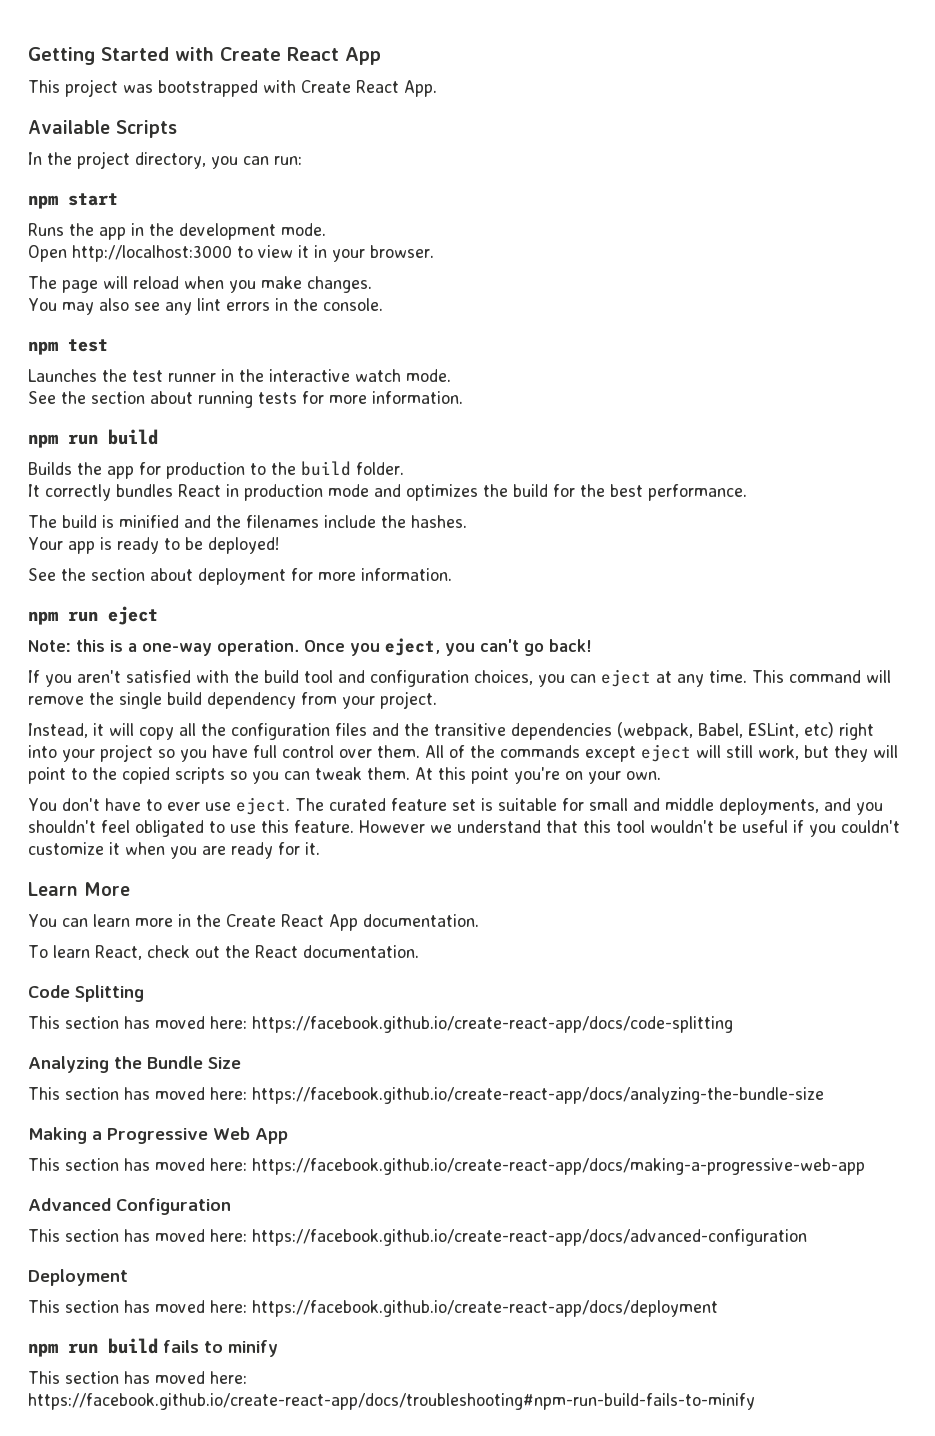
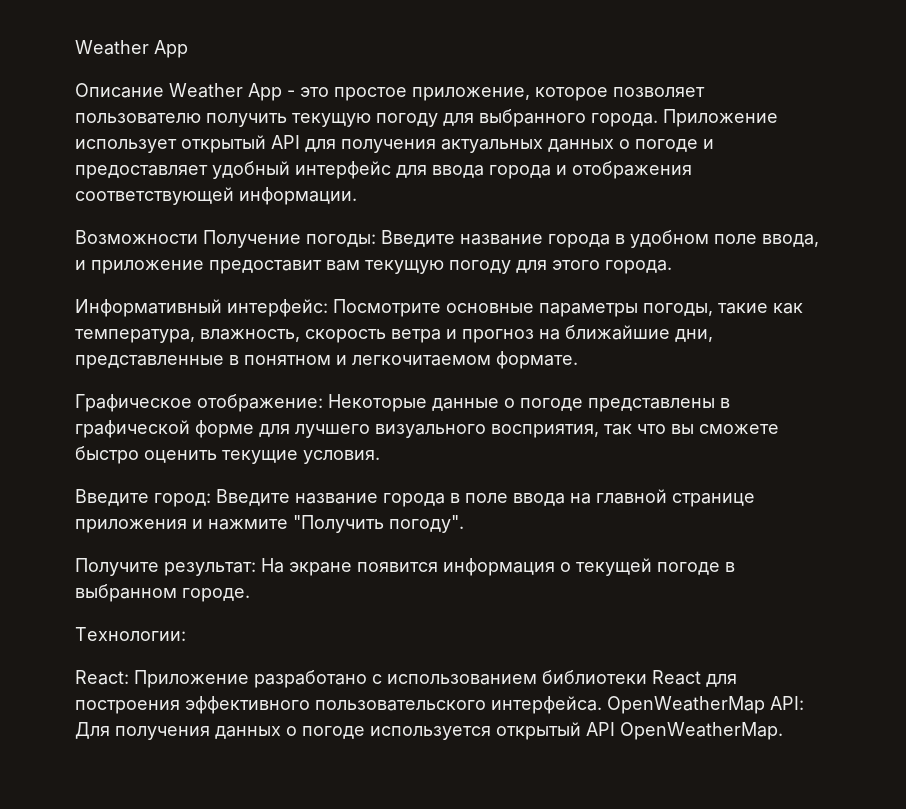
[28,47,381,65] [28,79,437,97] [28,120,177,138] [28,151,302,169] [28,193,118,209] [28,223,326,240] [28,245,434,262] [28,276,372,293] [28,298,383,315] [28,339,108,355] [28,369,451,382] [28,391,463,408] [28,429,158,448] [28,461,404,479] [28,484,747,501] [28,515,467,528] [28,537,279,554] [28,568,452,585] [28,606,158,625] [28,638,592,656] [28,669,891,687] [28,691,437,709] [28,722,874,740] [28,744,898,762] [28,767,661,784] [28,797,883,815] [28,820,900,837] [28,842,320,859] [28,882,130,896] [28,914,479,931] [28,945,419,960] [28,985,144,1002] [28,1016,733,1033] [28,1056,241,1073] [28,1087,824,1104] [28,1127,288,1144] [28,1158,865,1175] [28,1198,231,1215] [28,1229,807,1246] [28,1269,128,1286] [28,1300,718,1317] [28,1338,278,1357] [28,1371,247,1384] [28,1393,755,1410] Getting Started with Create React App // This project was bootstrapped with Create React App. // Available Scripts // In the project directory, you can run: // npm start // Runs the app in the development mode. // Open http://localhost:3000 to view it in your browser. // The page will reload when you make changes. // You may also see any lint errors in the console. // npm test // Launches the test runner in the interactive watch mode. // See the section about running tests for more information. // npm run build // Builds the app for production to the build folder. // It correctly bundles React in production mode and optimizes the build for the best performance. // The build is minified and the filenames include the hashes. // Your app is ready to be deployed! // See the section about deployment for more information. // npm run eject // Note: this is a one-way operation. Once you eject, you can't go back! // If you aren't satisfied with the build tool and configuration choices, you can eject at any time. This command will remove the single build dependency from your project. // Instead, it will copy all the configuration files and the transitive dependencies (webpack, Babel, ESLint, etc) right into your project so you have full control over them. All of the commands except eject will still work, but they will point to the copied scripts so you can tweak them. At this point you're on your own. // You don't have to ever use eject. The curated feature set is suitable for small and middle deployments, and you shouldn't feel obligated to use this feature. However we understand that this tool wouldn't be useful if you couldn't customize it when you are ready for it. // Learn More // You can learn more in the Create React App documentation. // To learn React, check out the React documentation. // Code Splitting // This section has moved here: https://facebook.github.io/create-react-app/docs/code-splitting // Analyzing the Bundle Size // This section has moved here: https://facebook.github.io/create-react-app/docs/analyzing-the-bundle-size // Making a Progressive Web App // This section has moved here: https://facebook.github.io/create-react-app/docs/making-a-progressive-web-app // Advanced Configuration // This section has moved here: https://facebook.github.io/create-react-app/docs/advanced-configuration // Deployment // This section has moved here: https://facebook.github.io/create-react-app/docs/deployment // npm run build fails to minify // This section has moved here: https://facebook.github.io/create-react-app/docs/troubleshooting#npm-run-build-fails-to-minify -> [75,40,188,58] [75,83,705,101] [75,109,778,127] [75,135,714,153] [75,161,692,179] [75,187,357,205] [75,230,819,248] [75,260,672,274] [75,299,803,317] [75,325,713,343] [75,351,578,369] [75,394,730,412] [75,420,779,438] [75,446,380,464] [75,489,755,507] [75,515,464,533] [75,558,735,576] [75,584,250,602] [75,627,186,641] [75,670,737,688] [75,696,804,714] [75,722,783,740] Weather App // Описание Weather App - это простое приложение, которое позволяет пользователю получить текущую погоду для выбранного города. Приложение использует открытый API для получения актуальных данных о погоде и предоставляет удобный интерфейс для ввода города и отображения соответствующей информации. // Возможности Получение погоды: Введите название города в удобном поле ввода, и приложение предоставит вам текущую погоду для этого города. // Информативный интерфейс: Посмотрите основные параметры погоды, такие как температура, влажность, скорость ветра и прогноз на ближайшие дни, представленные в понятном и легкочитаемом формате. // Графическое отображение: Некоторые данные о погоде представлены в графической форме для лучшего визуального восприятия, так что вы сможете быстро оценить текущие условия. // Введите город: Введите название города в поле ввода на главной странице приложения и нажмите "Получить погоду". // Получите результат: На экране появится информация о текущей погоде в выбранном городе. // Технологии: // React: Приложение разработано с использованием библиотеки React для построения эффективного пользовательского интерфейса. OpenWeatherMap API: Для получения данных о погоде используется открытый API OpenWeatherMap.

